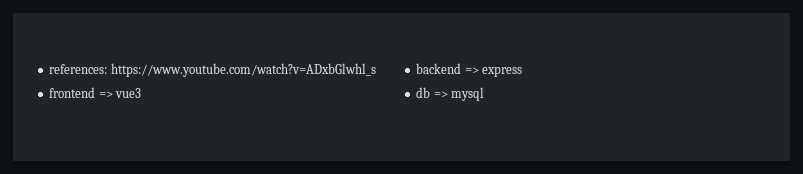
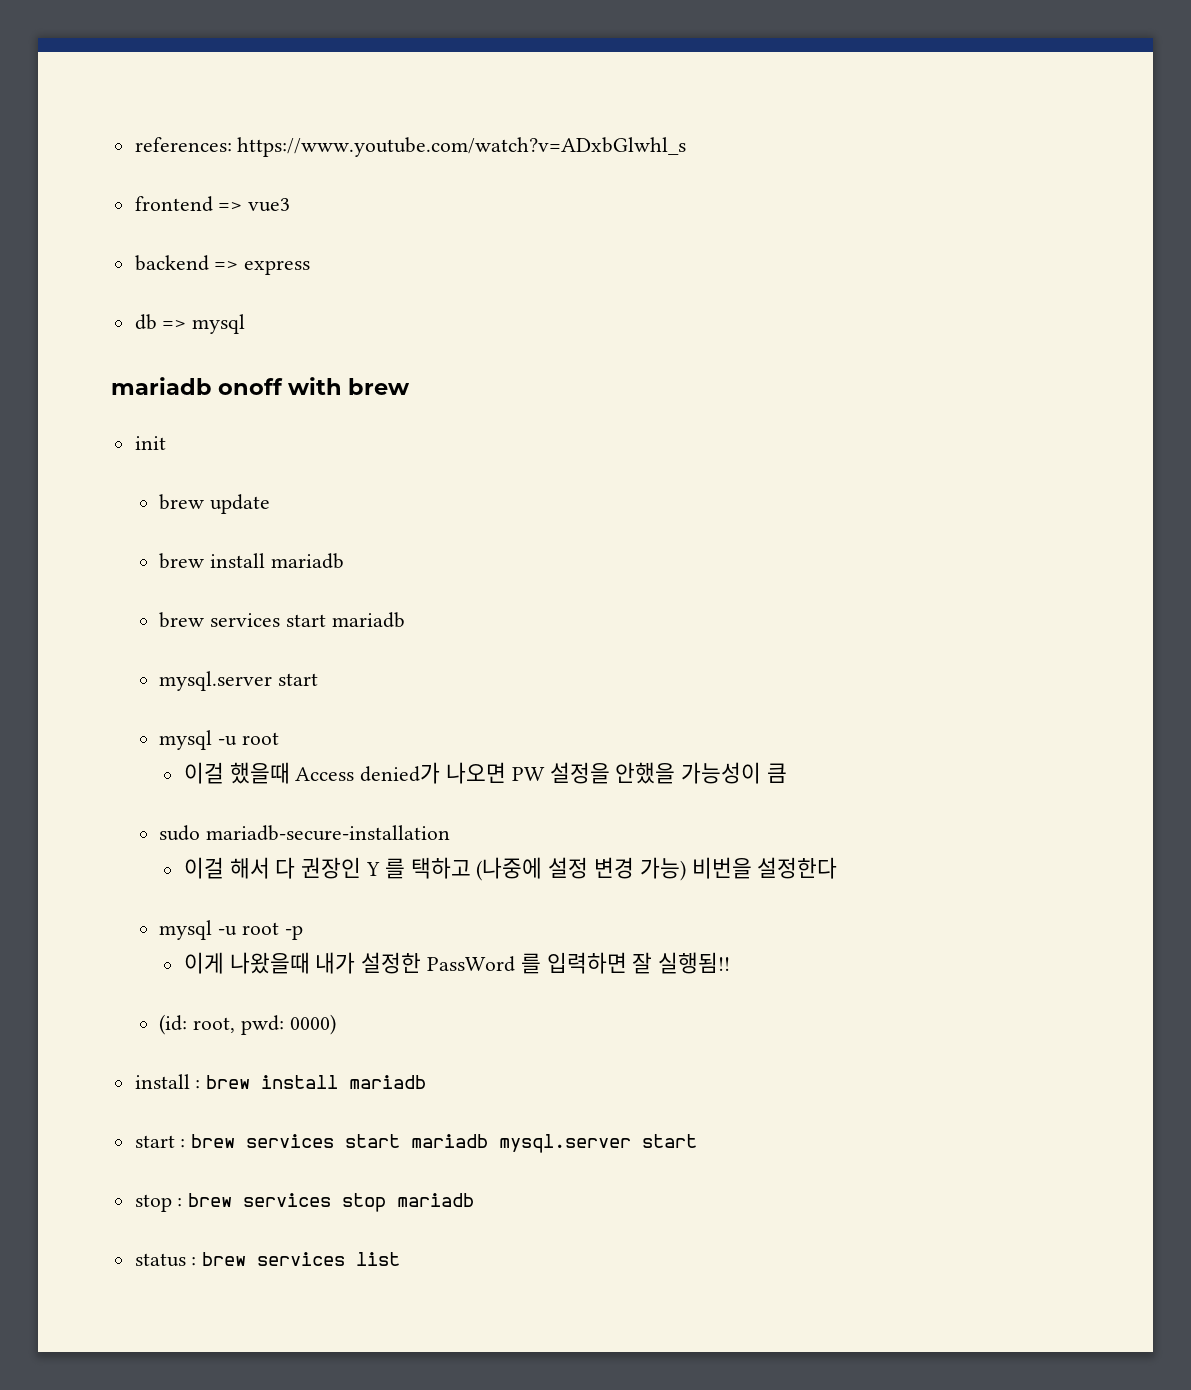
(485, 94) none -> [111,377,411,395] [134,436,166,450] [159,494,270,514] [159,553,344,569] [159,612,405,628] [159,671,318,691] [159,730,279,750] [183,762,787,784] [159,825,450,841] [183,857,838,881] [159,920,303,940] [183,952,731,974] [159,1014,336,1035] [134,1074,427,1089] [134,1134,698,1153] [134,1193,475,1212] [134,1252,401,1267] // mariadb onoff with brew // init // brew update // brew install mariadb // brew services start mariadb // mysql.server start // mysql -u root // 이걸 했을때 Access denied가 나오면 PW 설정을 안했을 가능성이 큼 // sudo mariadb-secure-installation // 이걸 해서 다 권장인 Y 를 택하고 (나중에 설정 변경 가능) 비번을 설정한다 // mysql -u root -p // 이게 나왔을때 내가 설정한 PassWord 를 입력하면 잘 실행됨!! // (id: root, pwd: 0000) // install : brew install mariadb // start : brew services start mariadb mysql.server start // stop : brew services stop mariadb // status : brew services list

